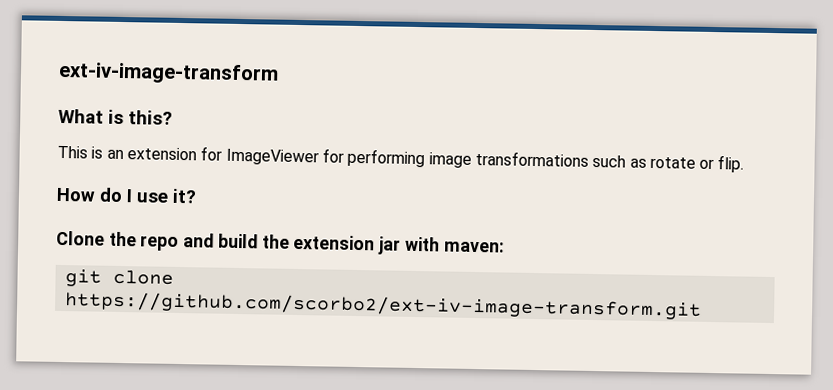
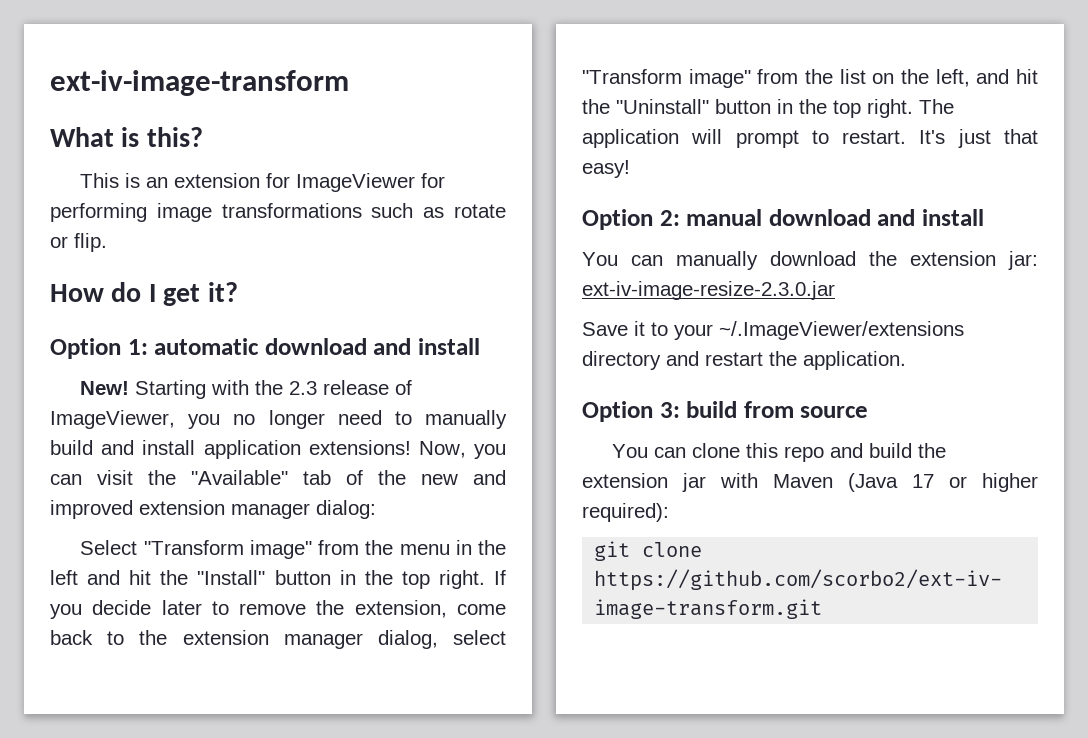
[136,192,169,203] use -> [163,284,201,306] get
[56,230,137,247] Clone the -> [50,338,481,359] [80,380,413,399] [50,410,508,429] [50,440,506,459] [50,470,506,485] [50,500,376,519] [80,540,506,559] [50,570,507,589] [50,600,506,619] [50,630,506,649] [582,69,1038,88] [582,99,954,118] [582,129,1038,148] [582,160,630,178] [582,209,985,230] [582,251,1038,270] [582,281,835,300] [582,321,964,340] [582,351,906,370] [582,401,869,422] [612,443,779,458] Option 1: automatic download and install // New! Starting with the 2.3 release of ImageViewer, you no longer need to manually build and install application extensions! Now, you can visit the "Available" tab of the new and improved extension manager dialog: // Select "Transform image" from the menu in the left and hit the "Install" button in the top right. If you decide later to remove the extension, come back to the extension manager dialog, select "Transform image" from the list on the left, and hit the "Uninstall" button in the top right. The application will prompt to restart. It's just that easy! // Option 2: manual download and install // You can manually download the extension jar: ext-iv-image-resize-2.3.0.jar // Save it to your ~/.ImageViewer/extensions directory and restart the application. // Option 3: build from source // You can clone this
[443,241,505,253] maven: -> [773,473,1038,492] [582,503,669,522] Maven (Java 17 or higher required):

